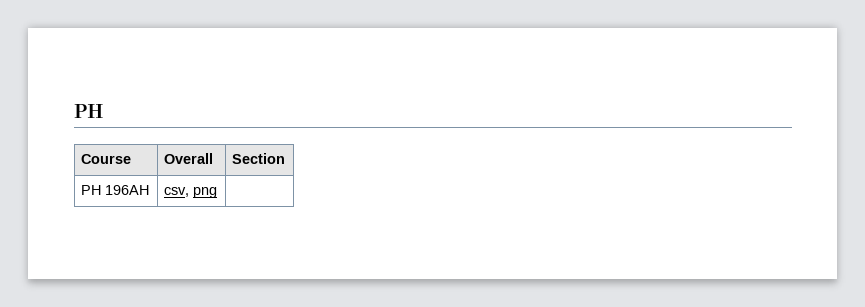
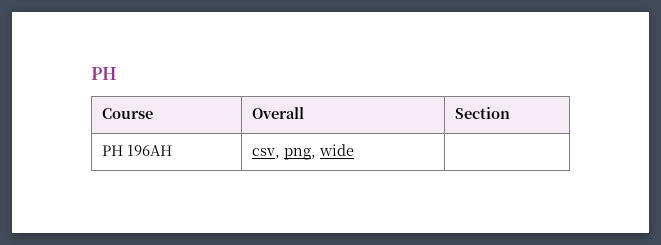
[192,187,217,198] png -> [284,144,355,160] png, wide

